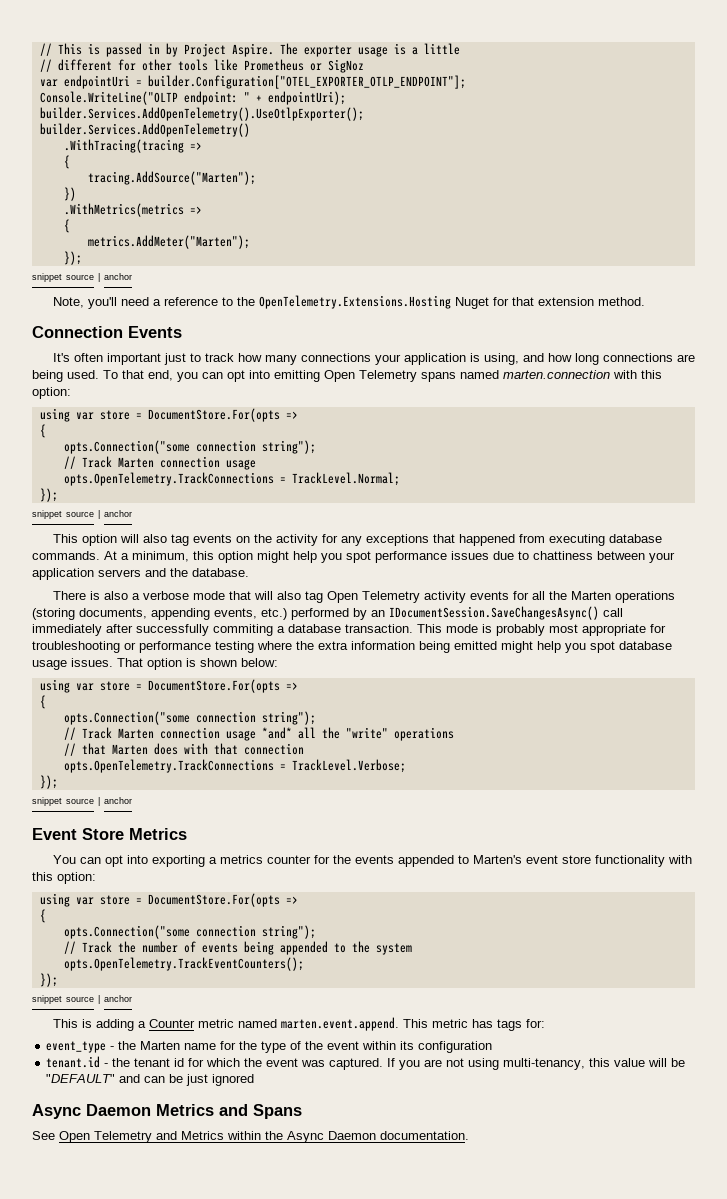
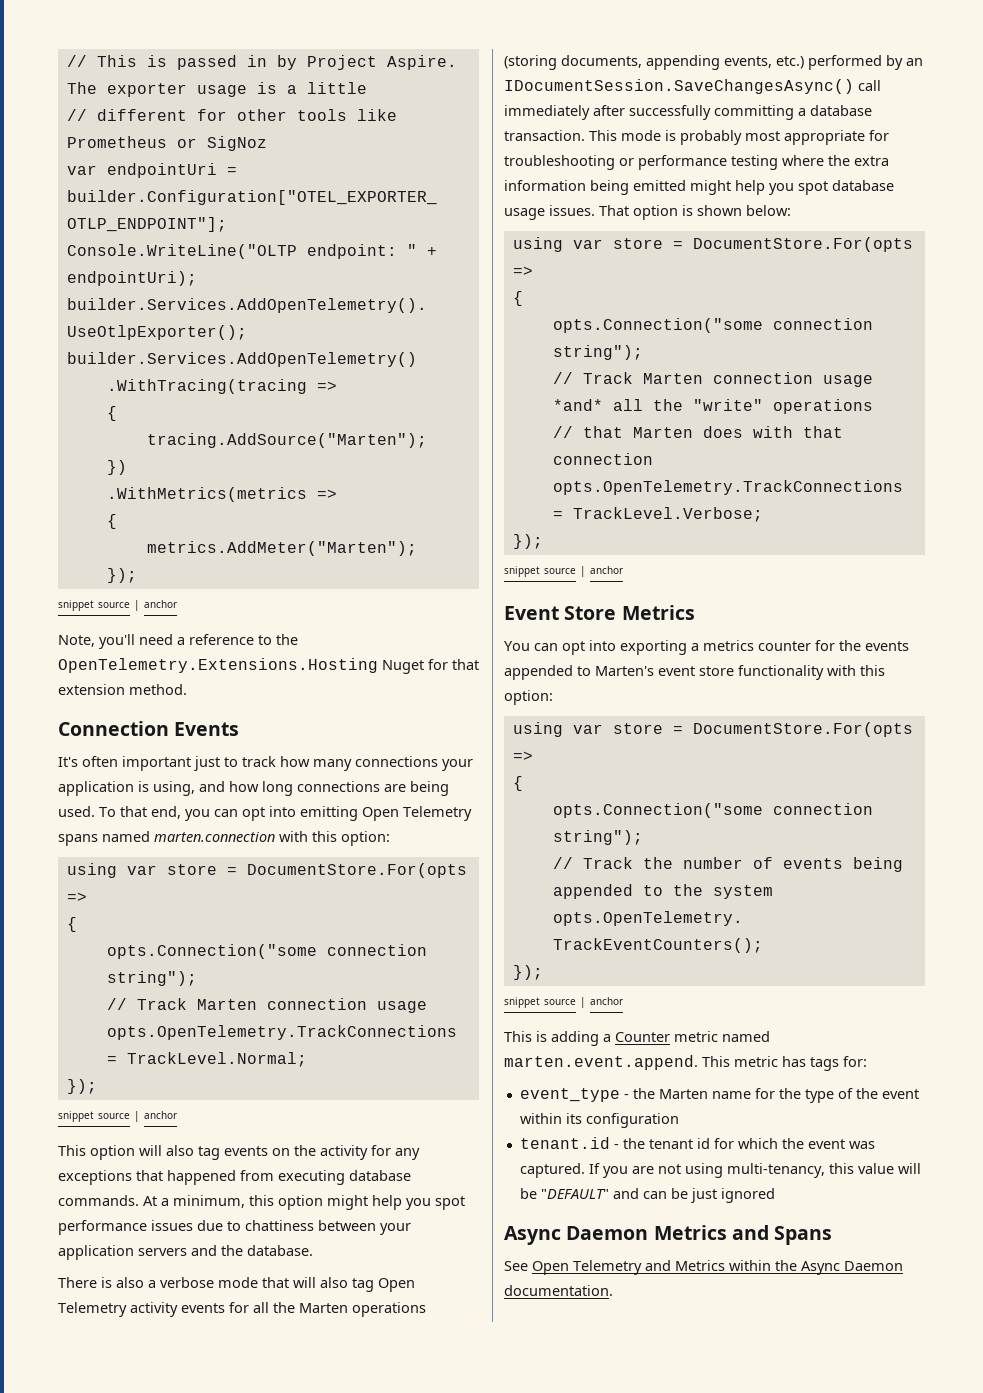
[213,624,273,636] commiting -> [714,105,794,120] committing

